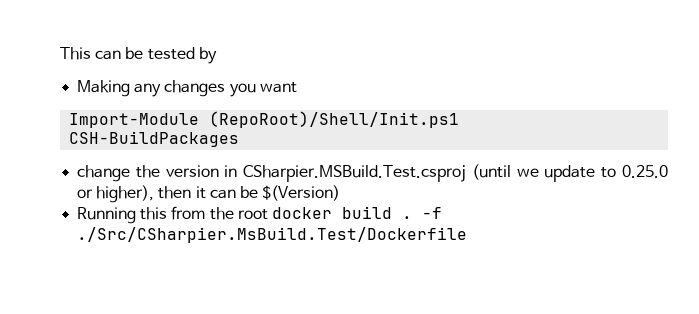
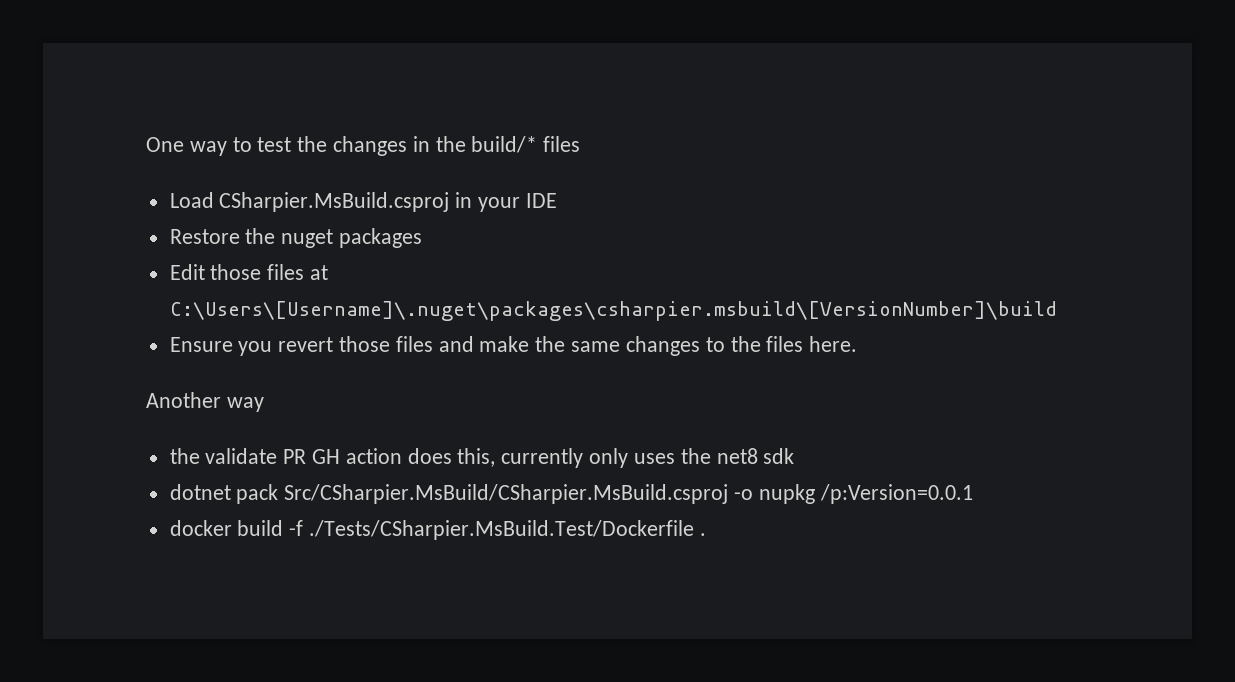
[60,47,217,64] [77,80,297,97] [69,111,460,128] [69,131,240,147] [77,164,668,182] [77,185,341,203] [77,206,442,224] [77,227,468,243] This can be tested by // Making any changes you want // Import-Module (RepoRoot)/Shell/Init.ps1 // CSH-BuildPackages // change the version in CSharpier.MSBuild.Test.csproj (until we update to 0.25.0 or higher), then it can be $(Version) // Running this from the root docker build . -f ./Src/CSharpier.MsBuild.Test/Dockerfile -> [146,136,581,156] [169,192,557,212] [169,228,423,248] [169,264,329,280] [169,301,1057,321] [169,336,858,356] [146,392,264,412] [169,448,795,468] [169,484,973,504] [169,520,706,540] One way to test the changes in the build/* files // Load CSharpier.MsBuild.csproj in your IDE // Restore the nuget packages // Edit those files at C:\Users\[Username]\.nuget\packages\csharpier.msbuild\[VersionNumber]\build // Ensure you revert those files and make the same changes to the files here. // Another way // the validate PR GH action does this, currently only uses the net8 sdk // dotnet pack Src/CSharpier.MsBuild/CSharpier.MsBuild.csproj -o nupkg /p:Version=0.0.1 // docker build -f ./Tests/CSharpier.MsBuild.Test/Dockerfile .

